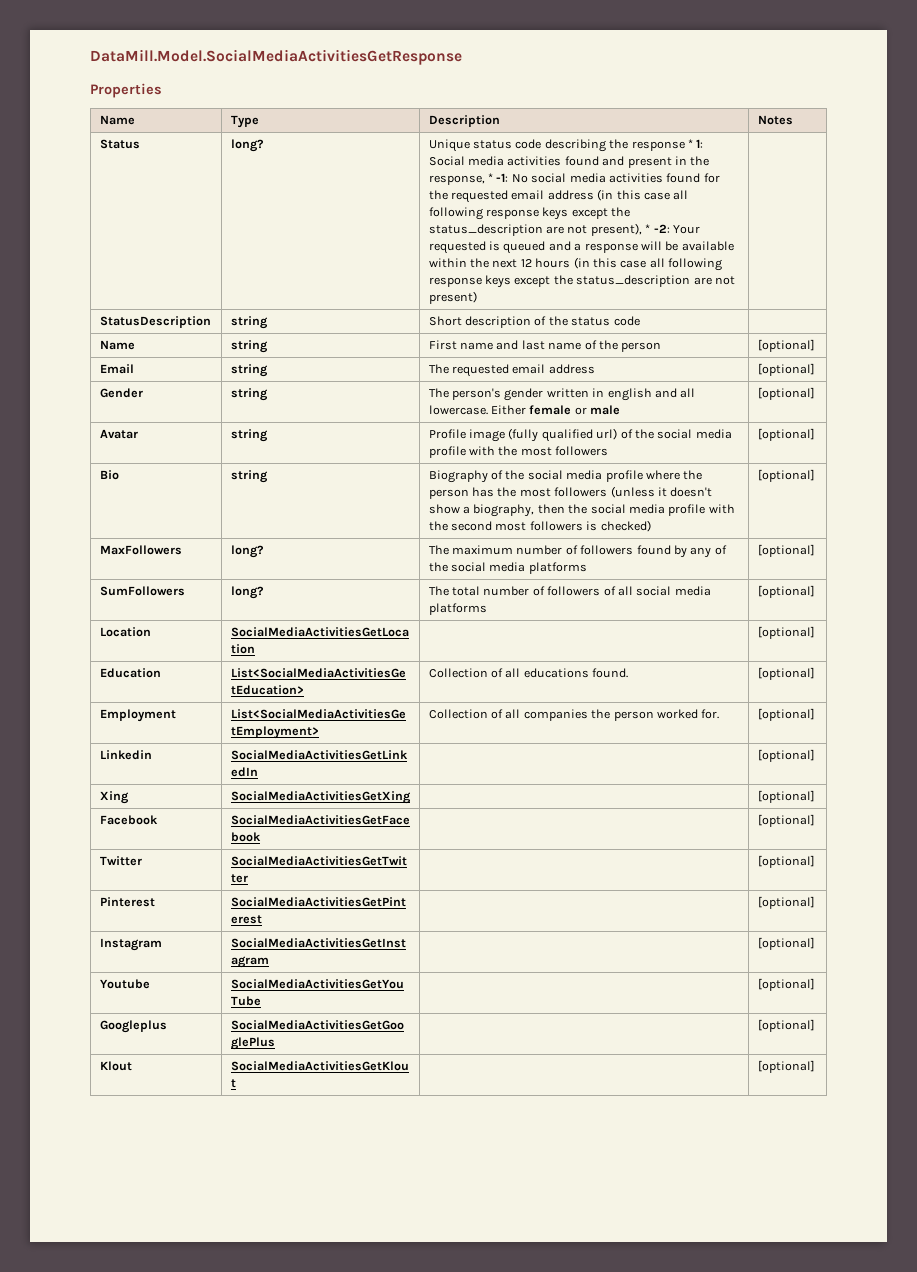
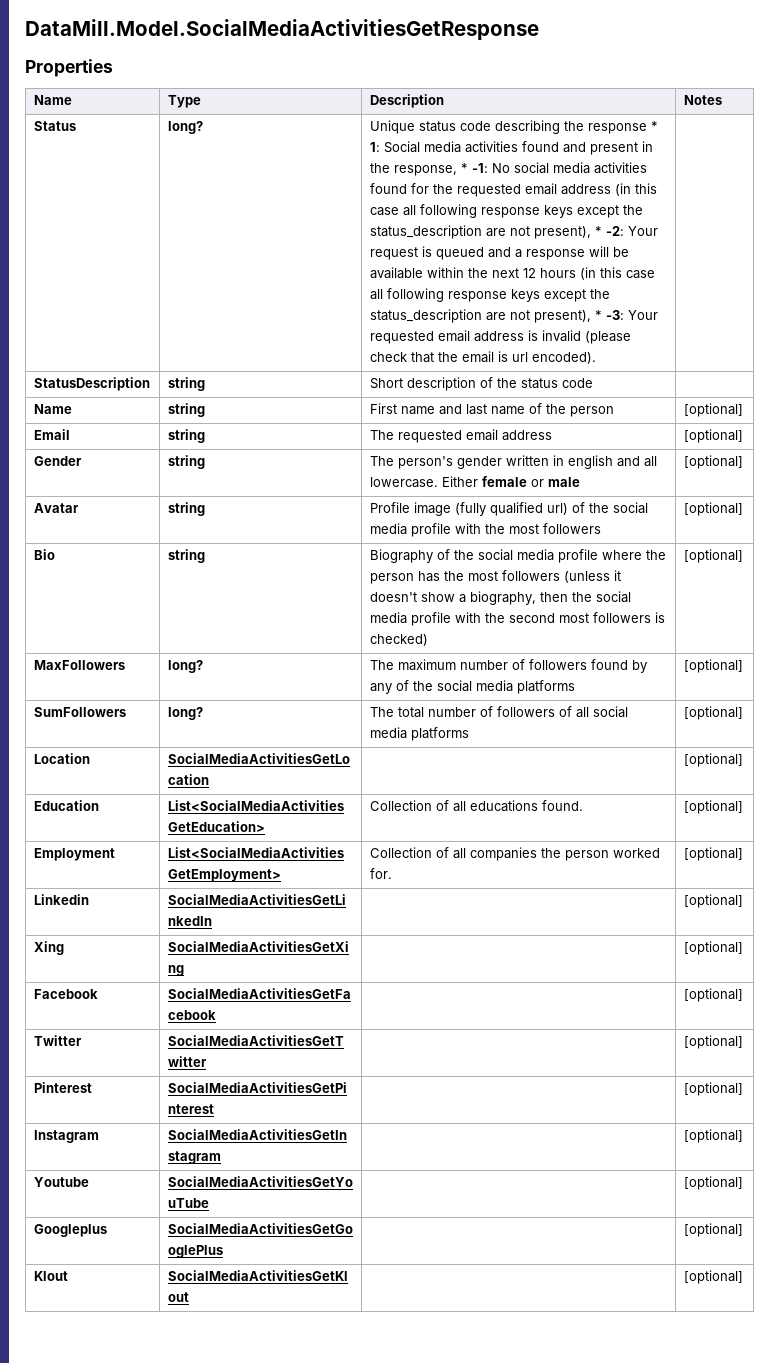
[428,241,486,254] requested -> [369,247,418,260] request
[428,291,477,304] present) -> [533,310,658,323] [369,330,631,344] [369,351,596,364] present), * -3: Your requested email address is invalid (please check that the email is url encoded).

